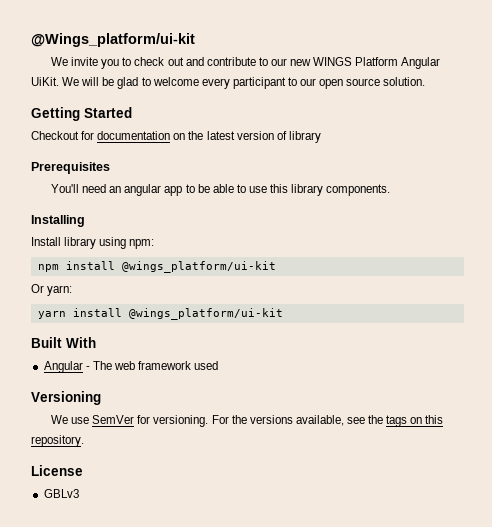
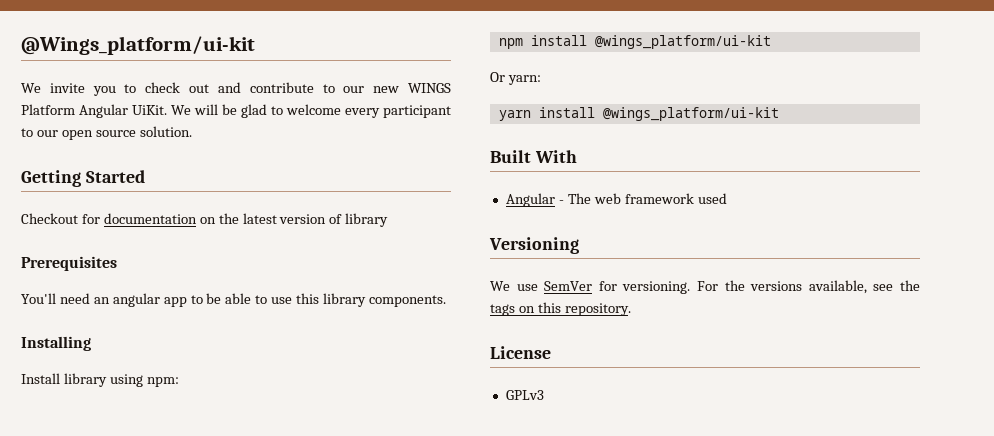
[43,489,79,498] GBLv3 -> [505,390,544,400] GPLv3

